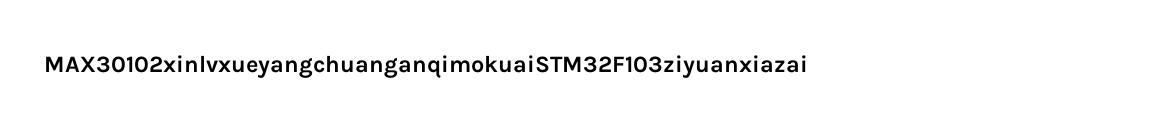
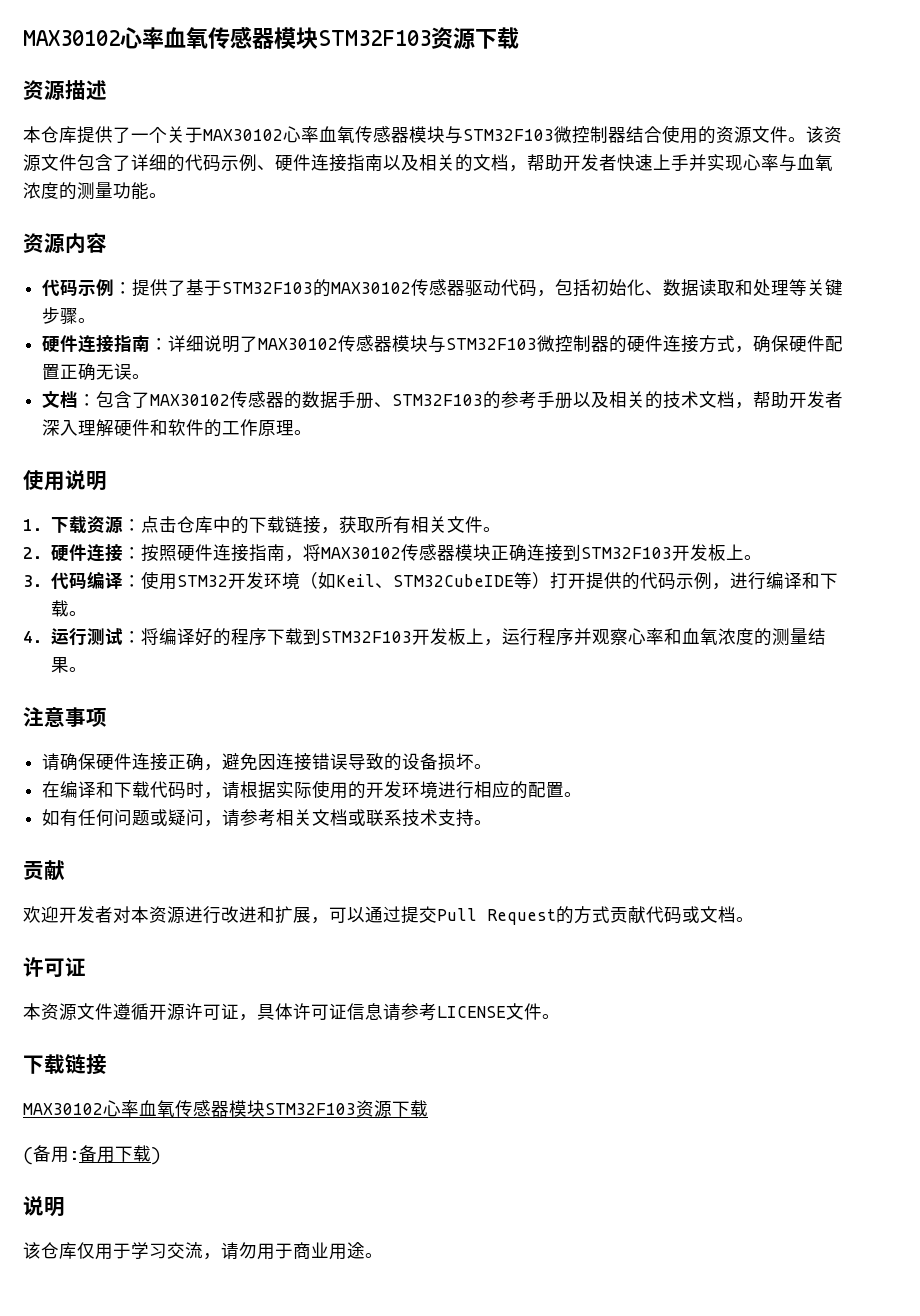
[44,55,808,78] MAX30102xinlvxueyangchuanganqimokuaiSTM32F103ziyuanxiazai -> [23,26,519,50] [23,80,107,101] [23,125,842,144] [23,154,833,172] [23,182,167,200] [23,233,107,254] [42,279,844,297] [42,307,97,325] [42,335,844,353] [42,363,151,381] [42,391,844,409] [42,419,313,437] [23,470,107,491] [23,516,501,534] [23,544,762,562] [23,571,838,590] [50,600,87,617] [23,628,826,646] [50,657,87,673] [23,707,107,727] [42,753,493,771] [42,780,583,799] [42,809,493,827] [23,860,65,881] [23,906,754,925] [23,957,86,977] [23,1003,560,1021] [23,1054,107,1075] [23,1100,428,1118] [23,1145,161,1165] [23,1196,65,1217] [23,1242,383,1260] MAX30102心率血氧传感器模块STM32F103资源下载 // 资源描述 // 本仓库提供了一个关于MAX30102心率血氧传感器模块与STM32F103微控制器结合使用的资源文件。该资源文件包含了详细的代码示例、硬件连接指南以及相关的文档，帮助开发者快速上手并实现心率与血氧浓度的测量功能。 // 资源内容 // 代码示例：提供了基于STM32F103的MAX30102传感器驱动代码，包括初始化、数据读取和处理等关键步骤。 // 硬件连接指南：详细说明了MAX30102传感器模块与STM32F103微控制器的硬件连接方式，确保硬件配置正确无误。 // 文档：包含了MAX30102传感器的数据手册、STM32F103的参考手册以及相关的技术文档，帮助开发者深入理解硬件和软件的工作原理。 // 使用说明 // 1.下载资源：点击仓库中的下载链接，获取所有相关文件。 // 2.硬件连接：按照硬件连接指南，将MAX30102传感器模块正确连接到STM32F103开发板上。 // 3.代码编译：使用STM32开发环境（如Keil、STM32CubeIDE等）打开提供的代码示例，进行编译和下载。 // 4.运行测试：将编译好的程序下载到STM32F103开发板上，运行程序并观察心率和血氧浓度的测量结果。 // 注意事项 // 请确保硬件连接正确，避免因连接错误导致的设备损坏。 // 在编译和下载代码时，请根据实际使用的开发环境进行相应的配置。 // 如有任何问题或疑问，请参考相关文档或联系技术支持。 // 贡献 // 欢迎开发者对本资源进行改进和扩展，可以通过提交Pull Request的方式贡献代码或文档。 // 许可证 // 本资源文件遵循开源许可证，具体许可证信息请参考LICENSE文件。 // 下载链接 // MAX30102心率血氧传感器模块STM32F103资源下载 // (备用:备用下载) // 说明 // 该仓库仅用于学习交流，请勿用于商业用途。

